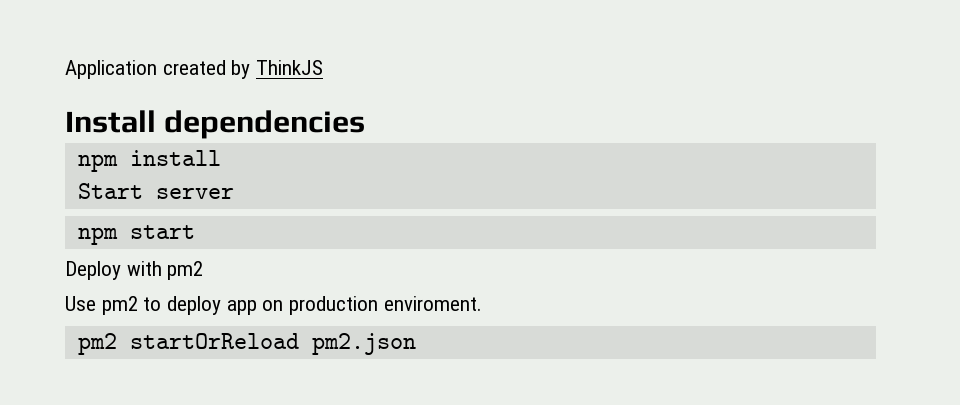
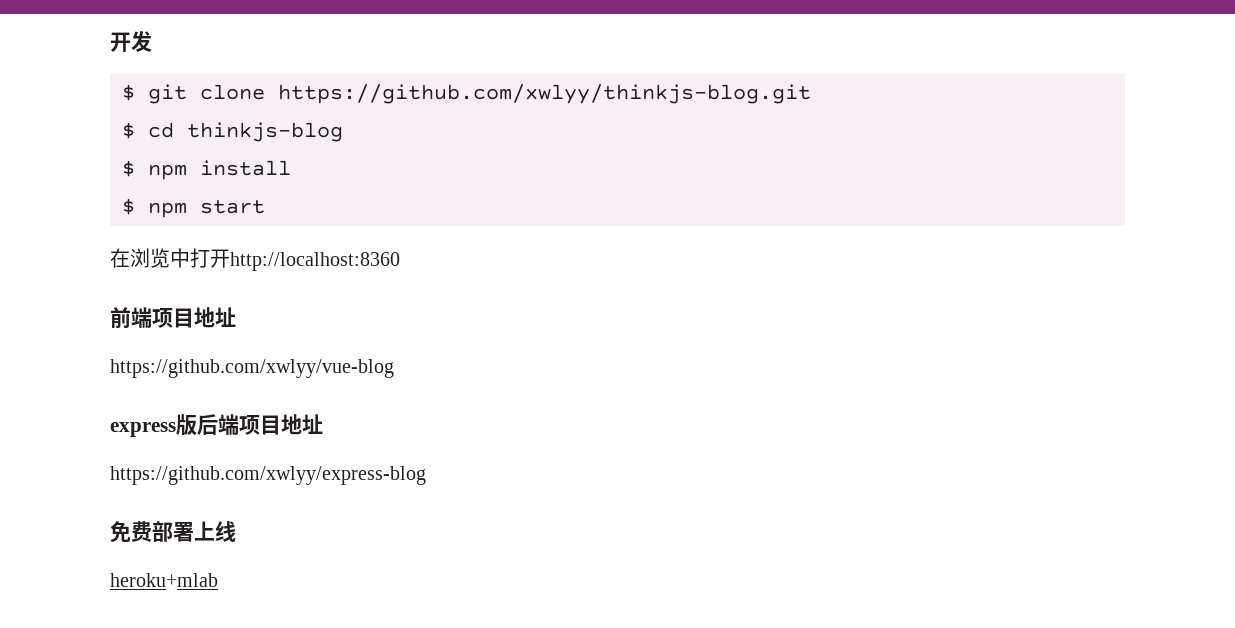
[65,60,324,79] [65,110,366,139] Application created by ThinkJS // Install dependencies // -> [110,31,152,52] [122,84,811,104] [122,122,343,142] [122,160,135,177] 开发 // $ git clone https://github.com/xwlyy/thinkjs-blog.git // $ cd thinkjs-blog // $
[77,183,234,199] Start server // -> [122,198,135,215] $
[65,261,204,280] [65,296,482,315] [77,333,416,355] Deploy with pm2 // Use pm2 to deploy app on production enviroment. // pm2 startOrReload pm2.json -> [110,248,400,271] [110,307,236,329] [110,359,394,378] [110,414,323,437] [110,466,426,485] [110,521,236,543] [110,573,218,587] 在浏览中打开http://localhost:8360 // 前端项目地址 // https://github.com/xwlyy/vue-blog // express版后端项目地址 // https://github.com/xwlyy/express-blog // 免费部署上线 // heroku+mlab

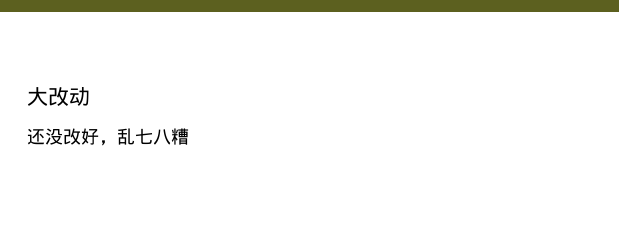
[110,31,152,52] [122,84,811,104] [122,122,343,142] [122,160,291,180] [122,198,265,218] [110,248,400,271] [110,307,236,329] [110,359,394,378] [110,414,323,437] [110,466,426,485] [110,521,236,543] [110,573,218,587] 开发 // $ git clone https://github.com/xwlyy/thinkjs-blog.git // $ cd thinkjs-blog // $ npm install // $ npm start // 在浏览中打开http://localhost:8360 // 前端项目地址 // https://github.com/xwlyy/vue-blog // express版后端项目地址 // https://github.com/xwlyy/express-blog // 免费部署上线 // heroku+mlab -> [27,87,90,106] [27,128,189,146] 大改动 // 还没改好，乱七八糟

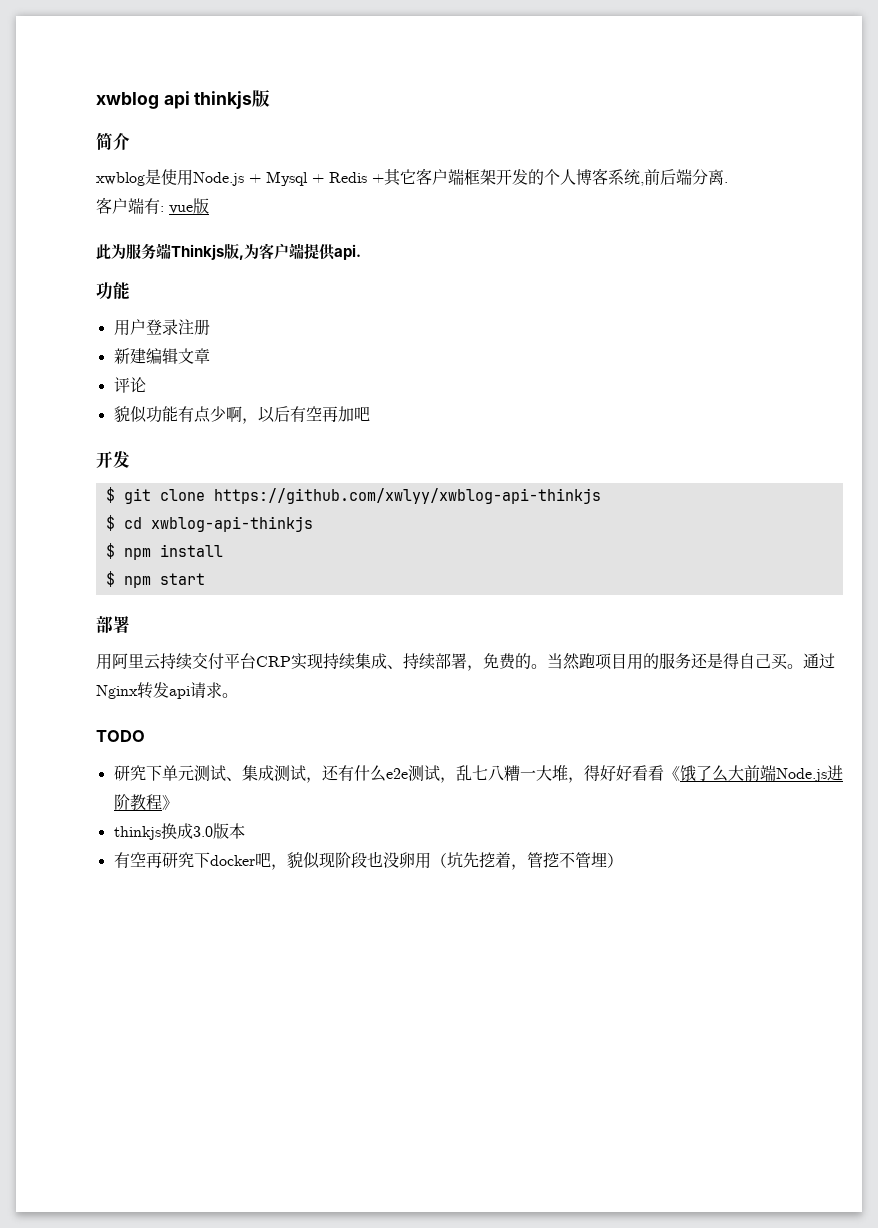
[27,87,90,106] [27,128,189,146] 大改动 // 还没改好，乱七八糟 -> [96,90,271,109] [96,132,130,150] [96,168,728,186] [96,197,209,214] [96,243,361,260] [96,282,130,299] [113,319,210,336] [113,348,210,364] [113,377,146,393] [113,406,370,424] [96,451,130,468] [105,487,601,504] [105,515,313,532] [105,543,223,560] [105,571,205,588] [96,616,130,633] [96,652,835,671] [96,682,238,699] [96,730,145,742] [113,765,843,783] [113,794,178,811] [113,823,245,840] [113,851,623,870] xwblog api thinkjs版 // 简介 // xwblog是使用Node.js + Mysql + Redis +其它客户端框架开发的个人博客系统,前后端分离. // 客户端有: vue版 // 此为服务端Thinkjs版,为客户端提供api. // 功能 // 用户登录注册 // 新建编辑文章 // 评论 // 貌似功能有点少啊，以后有空再加吧 // 开发 // $ git clone https://github.com/xwlyy/xwblog-api-thinkjs // $ cd xwblog-api-thinkjs // $ npm install // $ npm start // 部署 // 用阿里云持续交付平台CRP实现持续集成、持续部署，免费的。当然跑项目用的服务还是得自己买。通过Nginx转发api请求。 // TODO // 研究下单元测试、集成测试，还有什么e2e测试，乱七八糟一大堆，得好好看看《饿了么大前端Node.js进阶教程》 // thinkjs换成3.0版本 // 有空再研究下docker吧，貌似现阶段也没卵用（坑先挖着，管挖不管埋）

